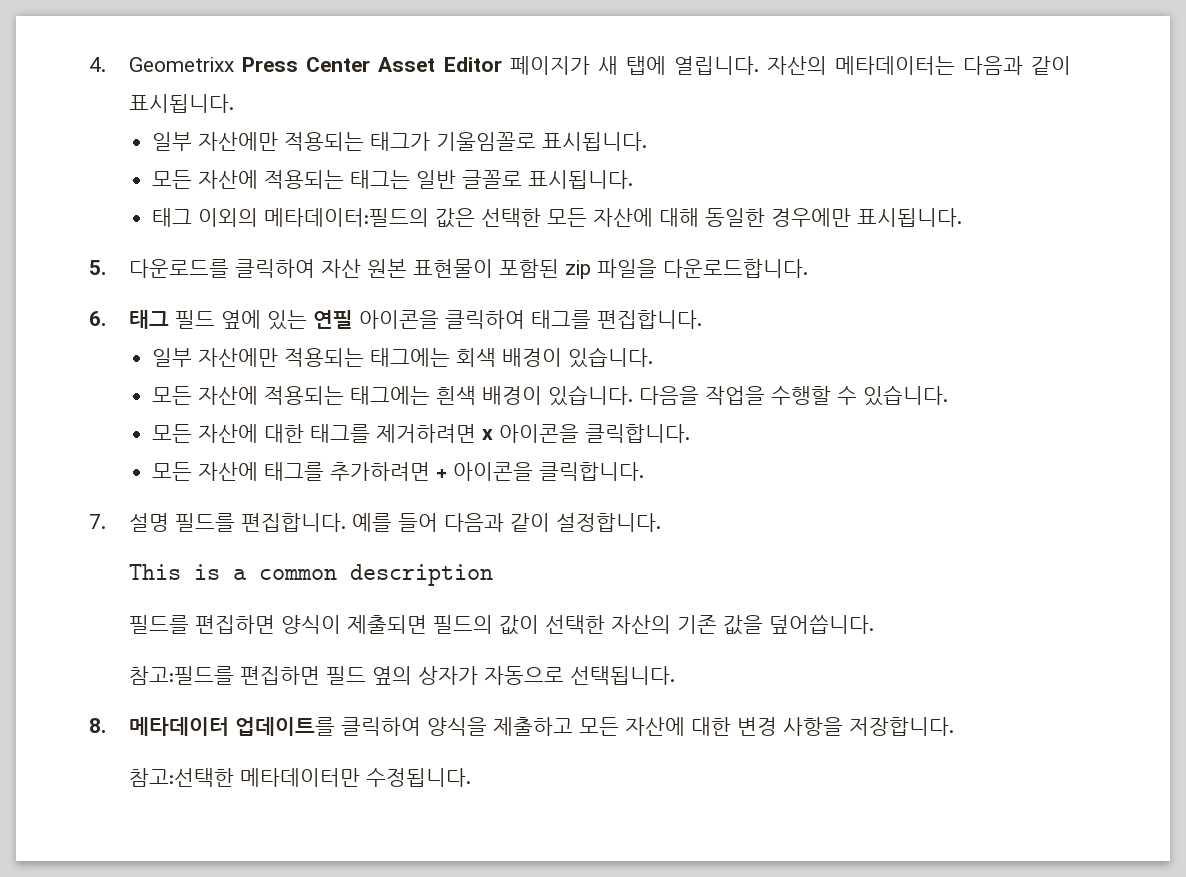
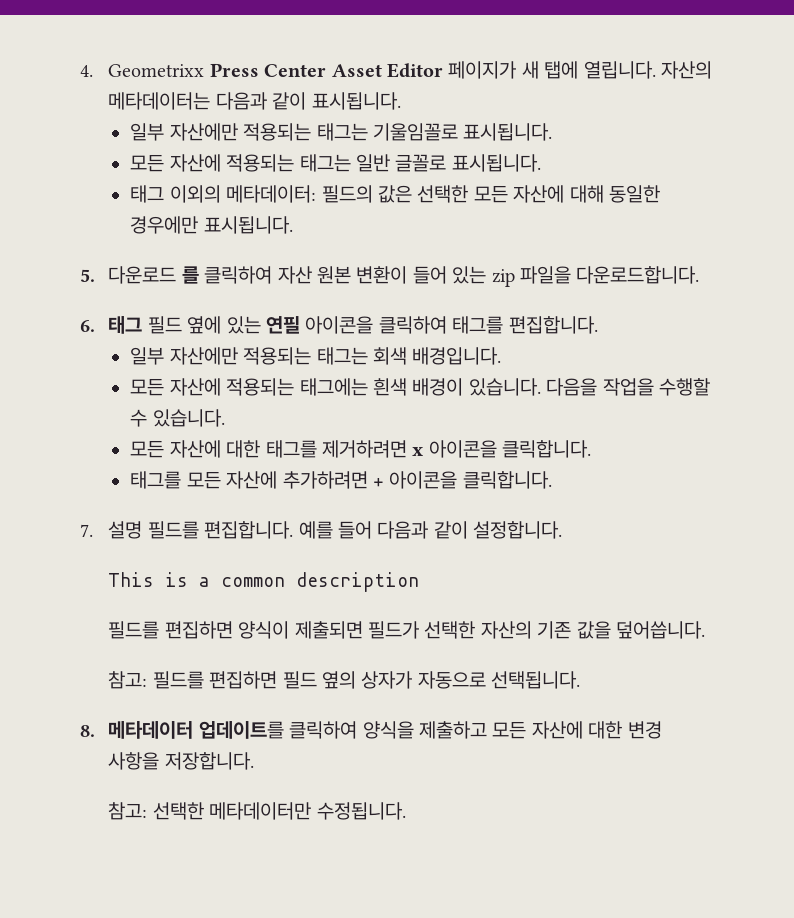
[370,132,431,151] 태그가 -> [316,123,368,141] 태그는
[264,208,430,227] 메타데이터:필드의 -> [226,185,373,203] 메타데이터: 필드의
[129,259,230,278] 다운로드를 -> [108,266,199,284] 다운로드 를
[413,259,560,278] 표현물이 포함된 -> [356,266,487,284] 변환이 들어 있는
[370,347,654,368] 태그에는 회색 배경이 있습니다. -> [316,347,502,365] 태그는 회색 배경입니다.
[152,462,325,481] 모든 자산에 태그를 -> [130,471,278,489] 태그를 모든 자산에
[433,615,540,635] 필드의 값이 -> [368,621,420,639] 필드가
[129,666,235,685] 참고:필드를 -> [108,671,204,689] 참고: 필드를
[129,768,235,787] 참고:선택한 -> [108,802,204,820] 참고: 선택한

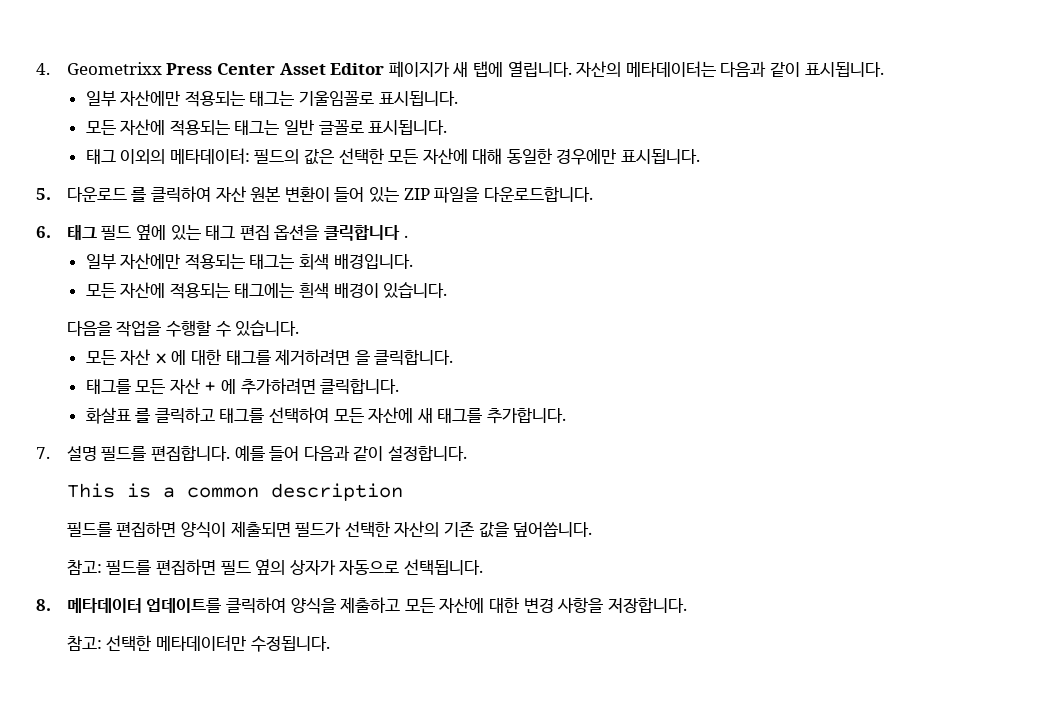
[491,269,515,287] zip -> [403,188,430,200] ZIP
[266,316,598,334] 연필 아이콘을 클릭하여 태그를 편집합니다. -> [205,224,408,241] 태그 편집 옵션을 클릭합니다 .
(541, 387) none -> (448, 290) //
[169,440,221,458] 자산에 -> [120,349,187,365] 자산 x 에
[412,440,497,458] x 아이콘을 -> [354,350,370,365] 을
[226,471,552,489] 자산에 추가하려면 + 아이콘을 클릭합니다. -> [169,378,400,395] [85,407,566,424] 자산 + 에 추가하려면 클릭합니다. // 화살표 를 클릭하고 태그를 선택하여 모든 자산에 새 태그를 추가합니다.

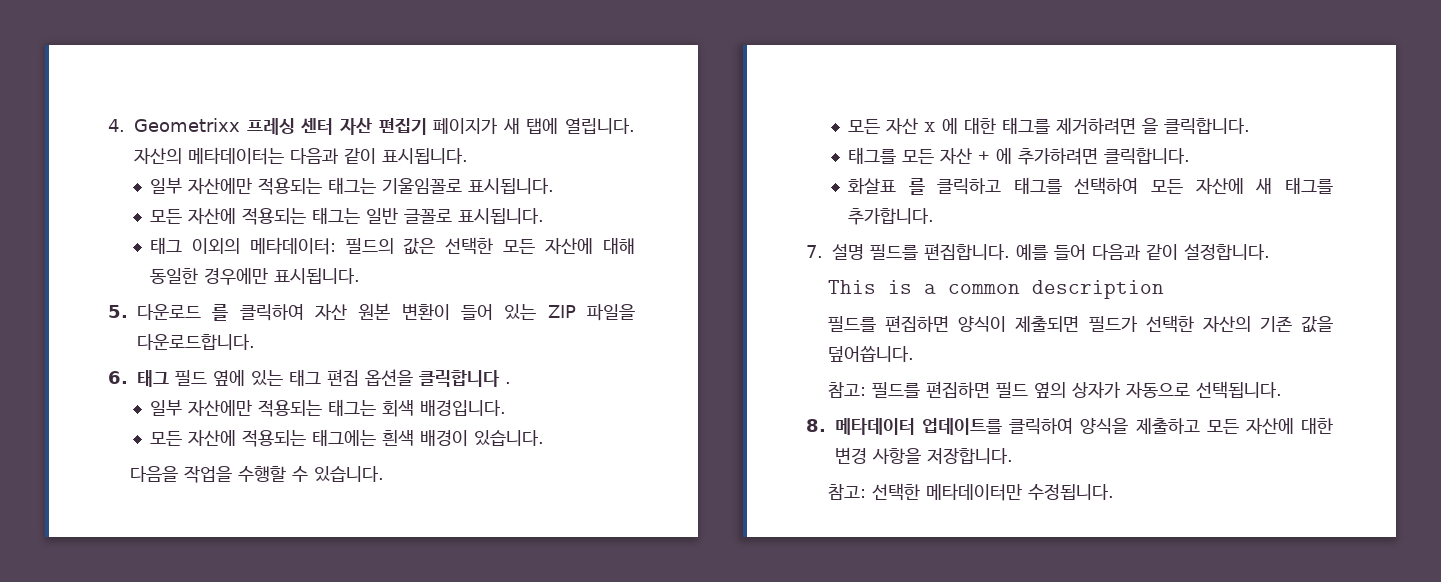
[166,63,385,75] Press Center Asset Editor -> [246,118,427,135] 프레싱 센터 자산 편집기

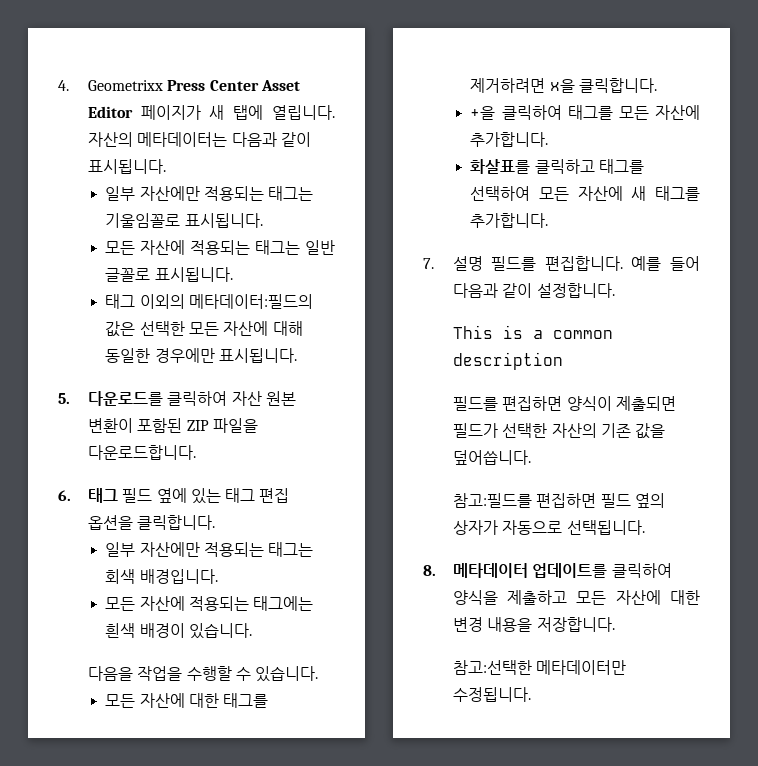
[246,118,427,135] 프레싱 센터 자산 편집기 -> [167,80,300,91] [87,106,133,118] Press Center Asset Editor
[249,237,394,255] 메타데이터: 필드의 -> [189,294,314,309] 메타데이터:필드의
[137,304,229,321] 다운로드 를 -> [87,391,163,406] 다운로드를
[461,304,537,320] 들어 있는 -> [137,418,183,433] 포함된
[419,370,511,387] 클릭합니다 . -> [137,515,216,530] 클릭합니다.
[885,118,958,134] 자산 x 에 -> [139,693,185,708] 자산에
[1141,118,1250,135] [847,147,1190,165] [847,177,925,195] 을 클릭합니다. // 태그를 모든 자산 + 에 추가하려면 클릭합니다. // 화살표 를 -> [549,78,658,93] [470,105,700,120] [470,132,549,147] [470,159,531,174] x을 클릭합니다. // +을 클릭하여 태그를 모든 자산에 추가합니다. // 화살표를
[828,382,921,398] 참고: 필드를 -> [452,493,532,508] 참고:필드를
[872,448,921,464] 사항을 -> [487,617,533,632] 내용을
[828,483,921,501] 참고: 선택한 -> [452,660,532,675] 참고:선택한

